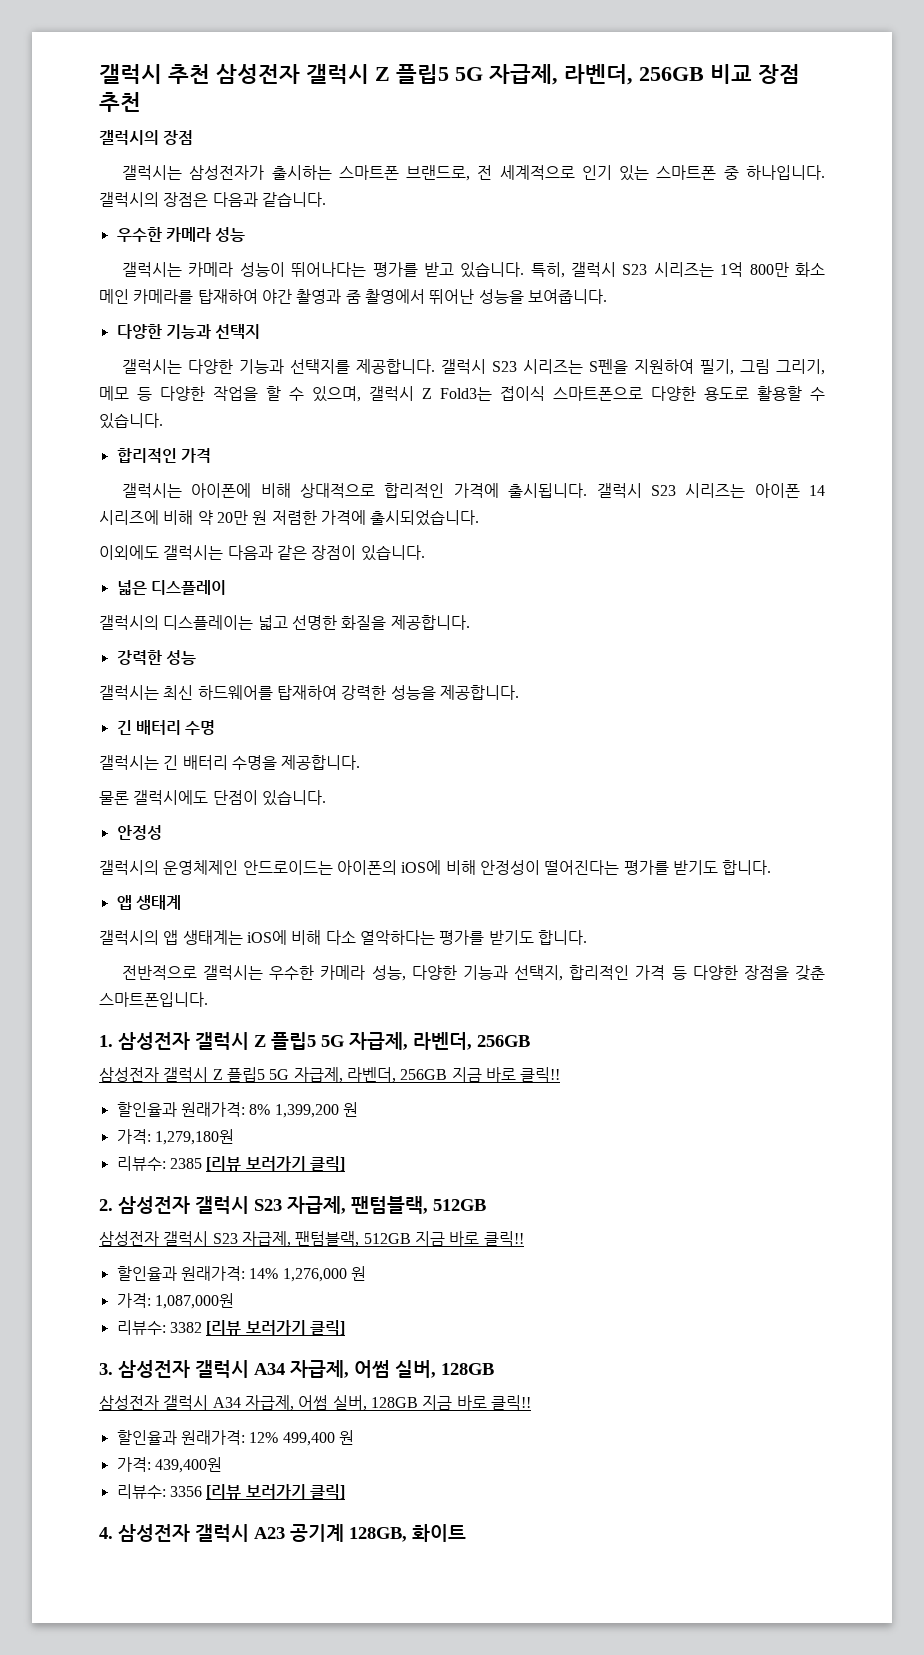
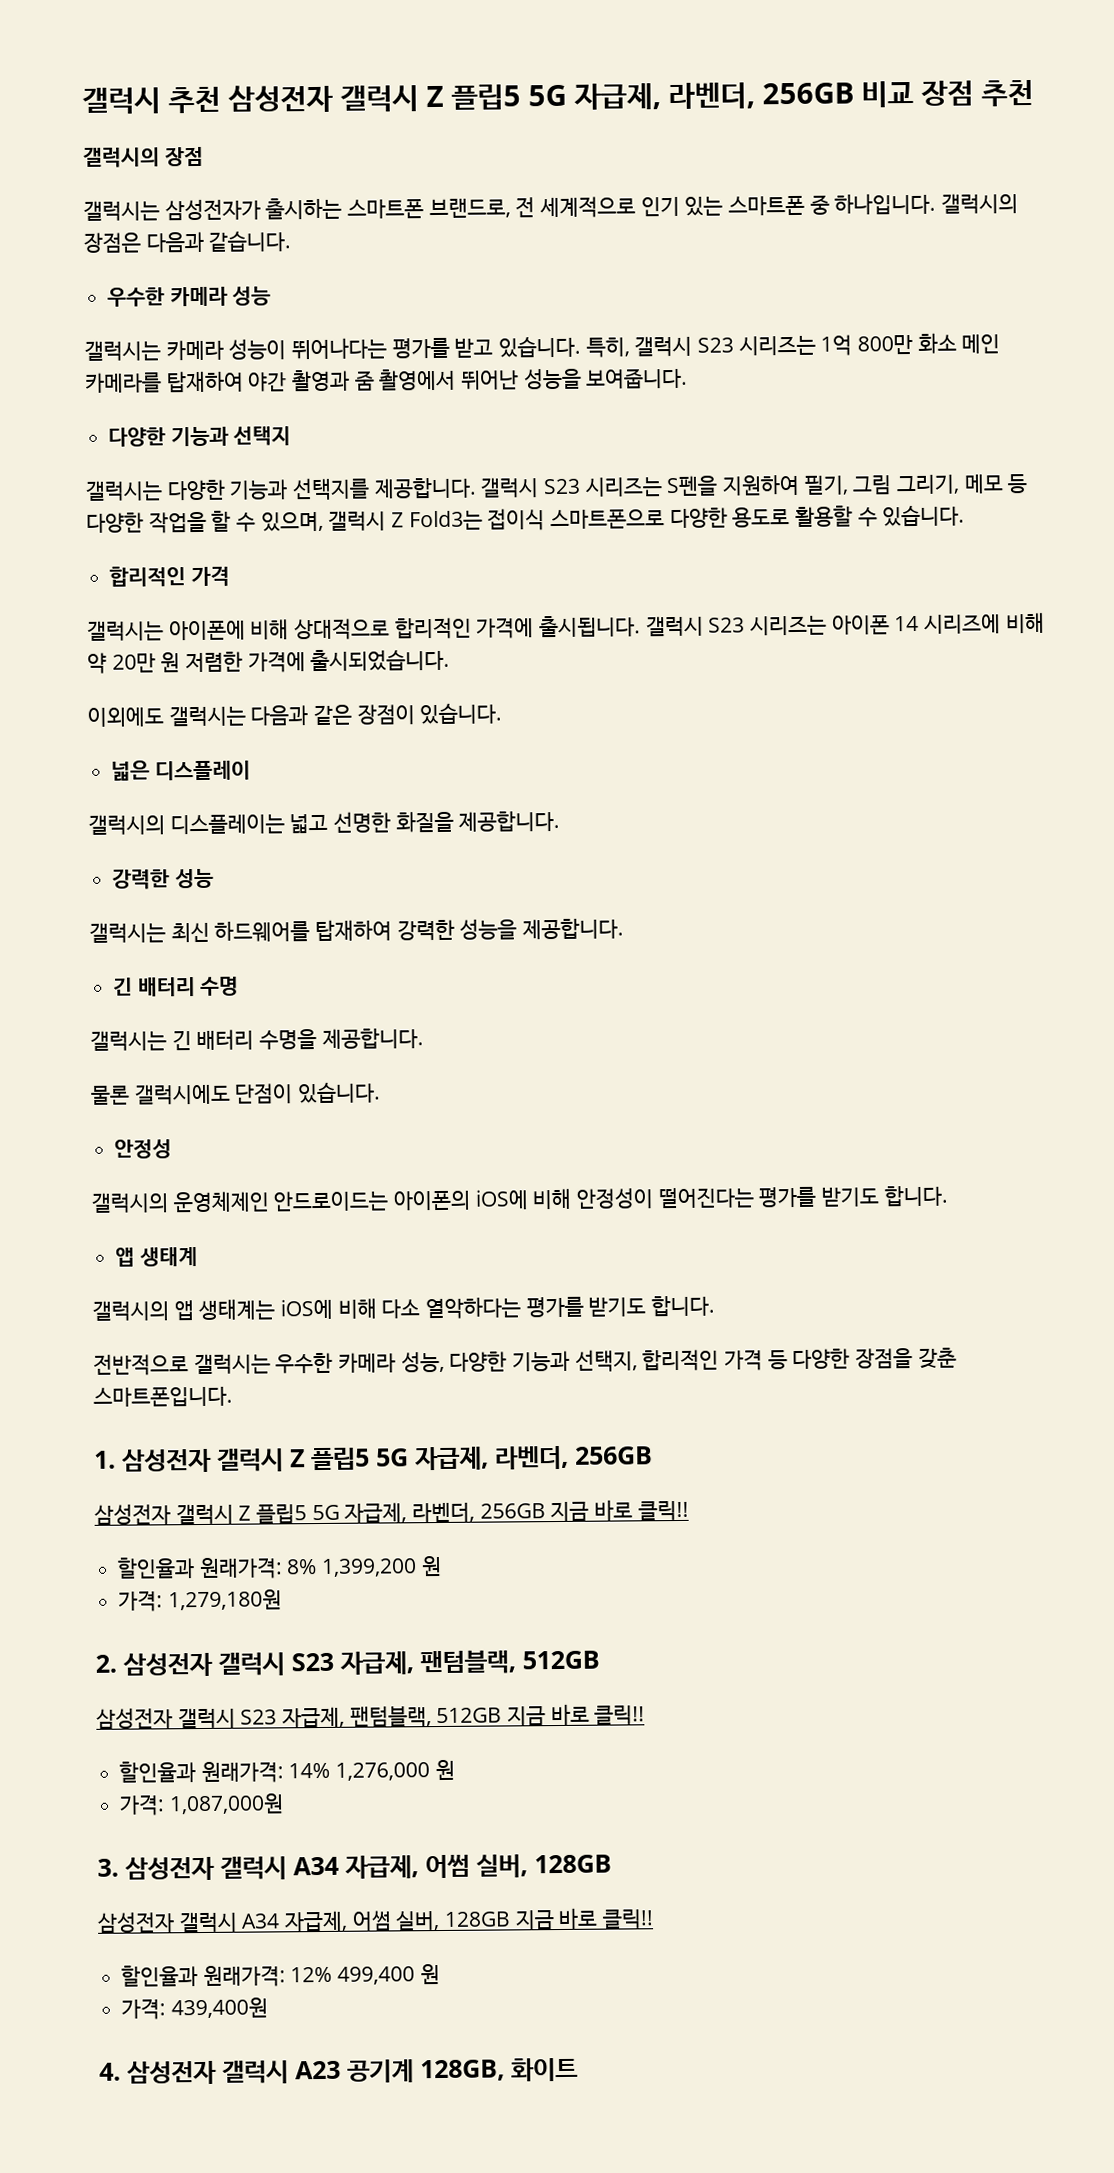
[116,1156,345,1171] // 리뷰수: 2385 [리뷰 보러가기 클릭] -> (282, 1600) none
[116,1320,345,1335] // 리뷰수: 3382 [리뷰 보러가기 클릭] -> (284, 1804) none
[116,1484,345,1499] // 리뷰수: 3356 [리뷰 보러가기 클릭] -> (268, 2008) none

